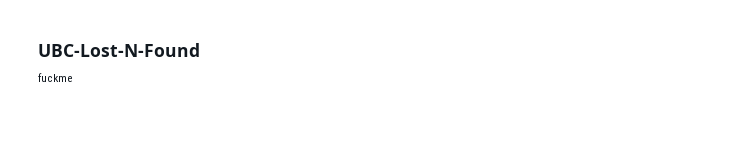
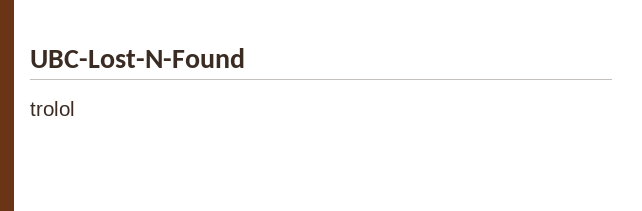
[38,73,73,82] fuckme -> [30,101,75,116] trolol

